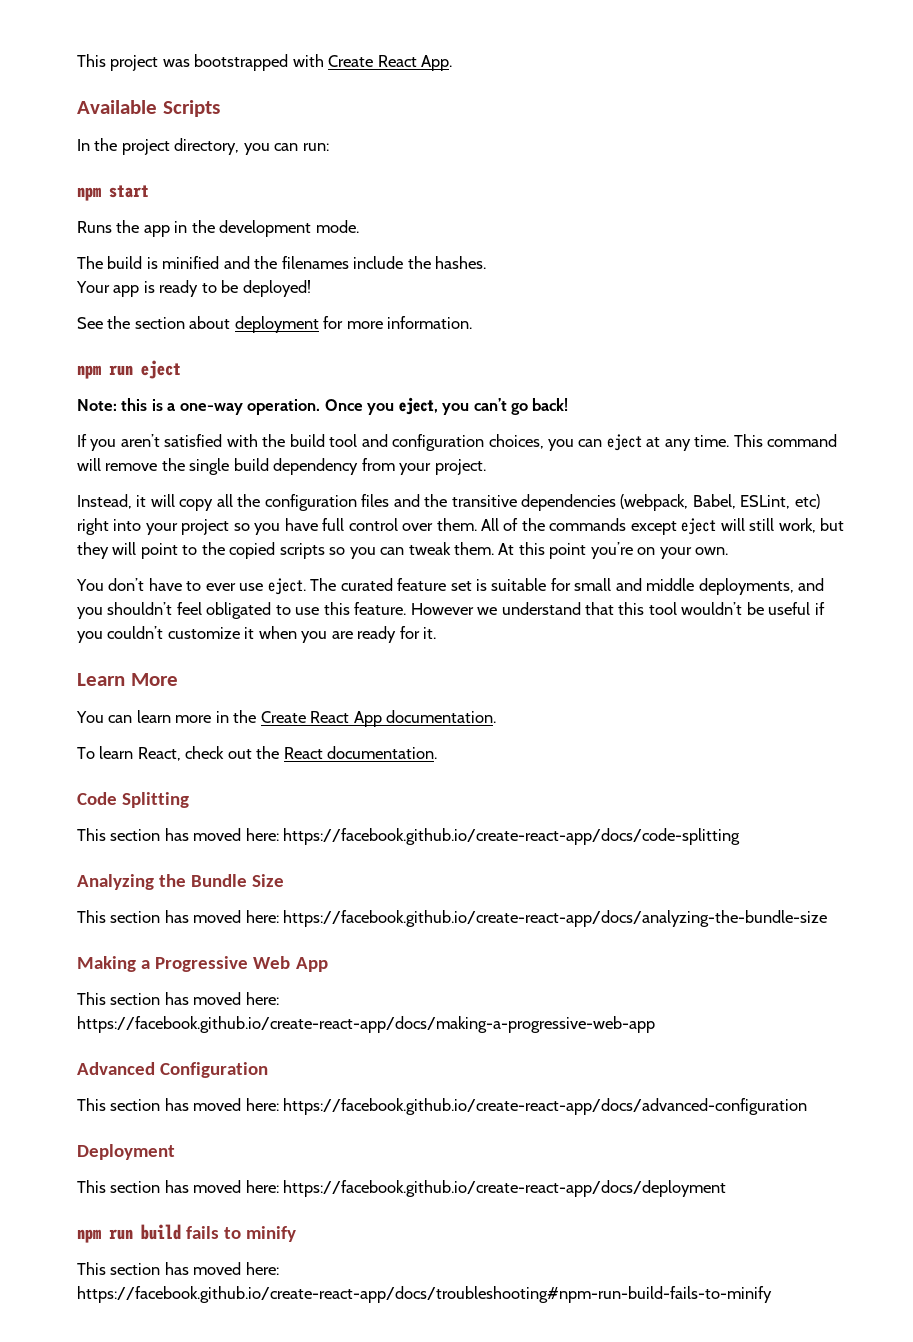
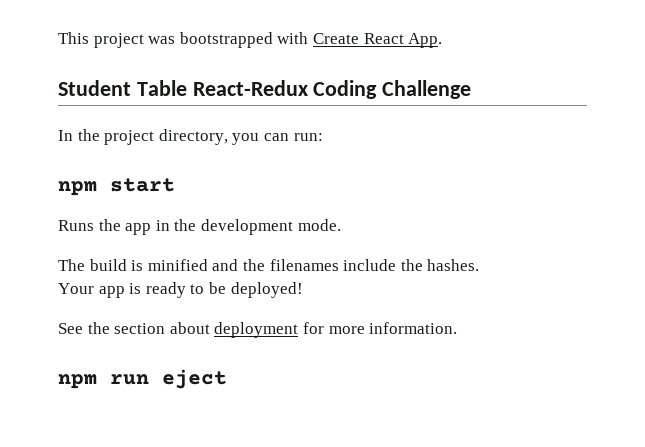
[77,100,220,117] Available Scripts -> [58,80,472,99] Student Table React-Redux Coding Challenge
[77,397,569,415] [77,434,838,451] [77,458,486,475] [77,494,820,511] [77,518,845,535] [77,542,729,559] [76,578,825,595] [77,602,825,619] [77,626,437,643] [77,673,178,686] [76,710,497,727] [77,746,438,761] [77,792,190,808] [77,828,741,845] [77,874,285,890] [77,910,828,927] [77,956,328,972] [77,992,279,1005] [77,1016,655,1033] [77,1062,269,1078] [77,1098,808,1115] [77,1144,175,1160] [77,1180,727,1197] [77,1224,297,1243] [77,1262,279,1275] [77,1286,772,1303] // Note: this is a one-way operation. Once you eject, you can’t go back! // If you aren’t satisfied with the build tool and configuration choices, you can eject at any time. This command will remove the single build dependency from your project. // Instead, it will copy all the configuration files and the transitive dependencies (webpack, Babel, ESLint, etc) right into your project so you have full control over them. All of the commands except eject will still work, but they will point to the copied scripts so you can tweak them. At this point you’re on your own. // You don’t have to ever use eject. The curated feature set is suitable for small and middle deployments, and you shouldn’t feel obligated to use this feature. However we understand that this tool wouldn’t be useful if you couldn’t customize it when you are ready for it. // Learn More // You can learn more in the Create React App documentation. // To learn React, check out the React documentation. // Code Splitting // This section has moved here: https://facebook.github.io/create-react-app/docs/code-splitting // Analyzing the Bundle Size // This section has moved here: https://facebook.github.io/create-react-app/docs/analyzing-the-bundle-size // Making a Progressive Web App // This section has moved here: https://facebook.github.io/create-react-app/docs/making-a-progressive-web-app // Advanced Configuration // This section has moved here: https://facebook.github.io/create-react-app/docs/advanced-configuration // Deployment // This section has moved here: https://facebook.github.io/create-react-app/docs/deployment // npm run build fails to minify // This section has moved here: https://facebook.github.io/create-react-app/docs/troubleshooting#npm-run-build-fails-to-minify -> (227, 379) none

